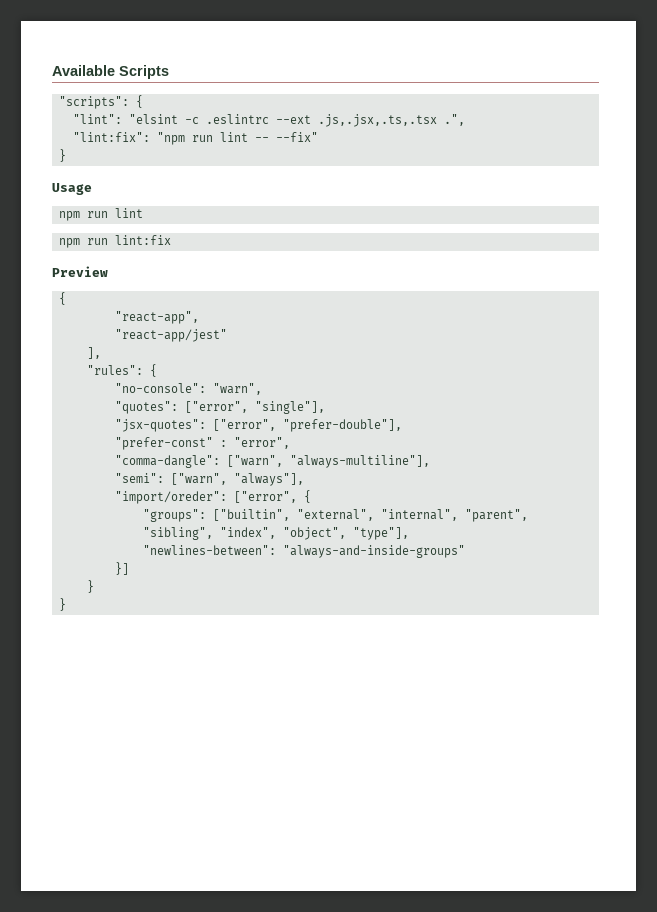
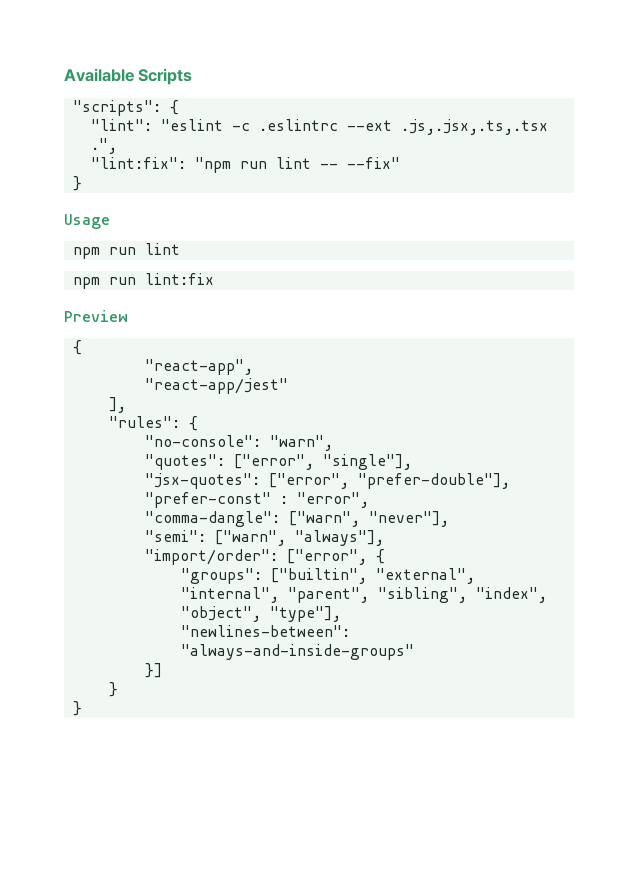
[128,114,178,124] "elsint -> [161,119,223,131] "eslint
[289,455,430,468] "always-multiline"], -> [369,511,449,527] "never"],
[114,491,227,504] "import/oreder": -> [145,549,278,565] "import/order":

